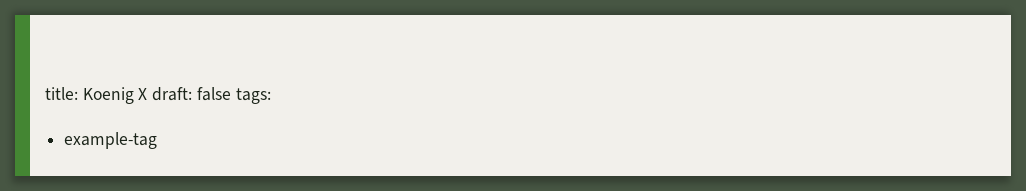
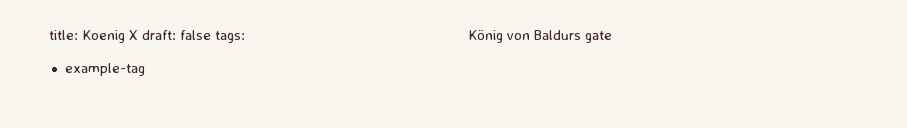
(158, 140) none -> [468,29,612,43] // König von Baldurs gate

